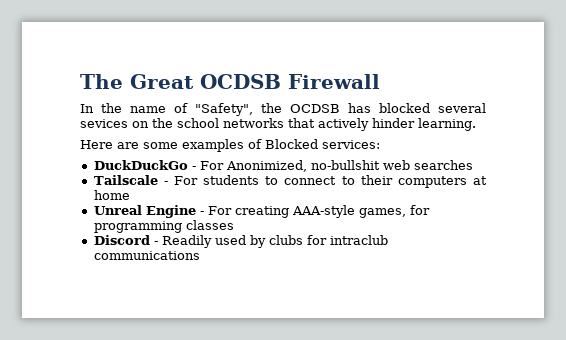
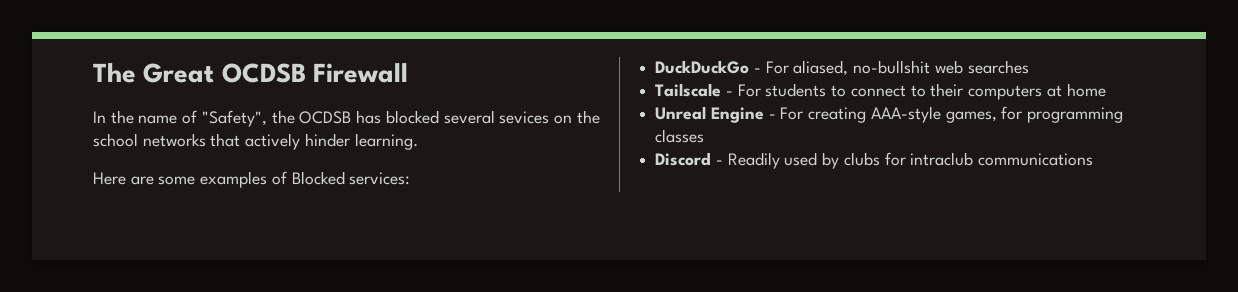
[225,160,307,172] Anonimized, -> [793,60,849,76] aliased,

